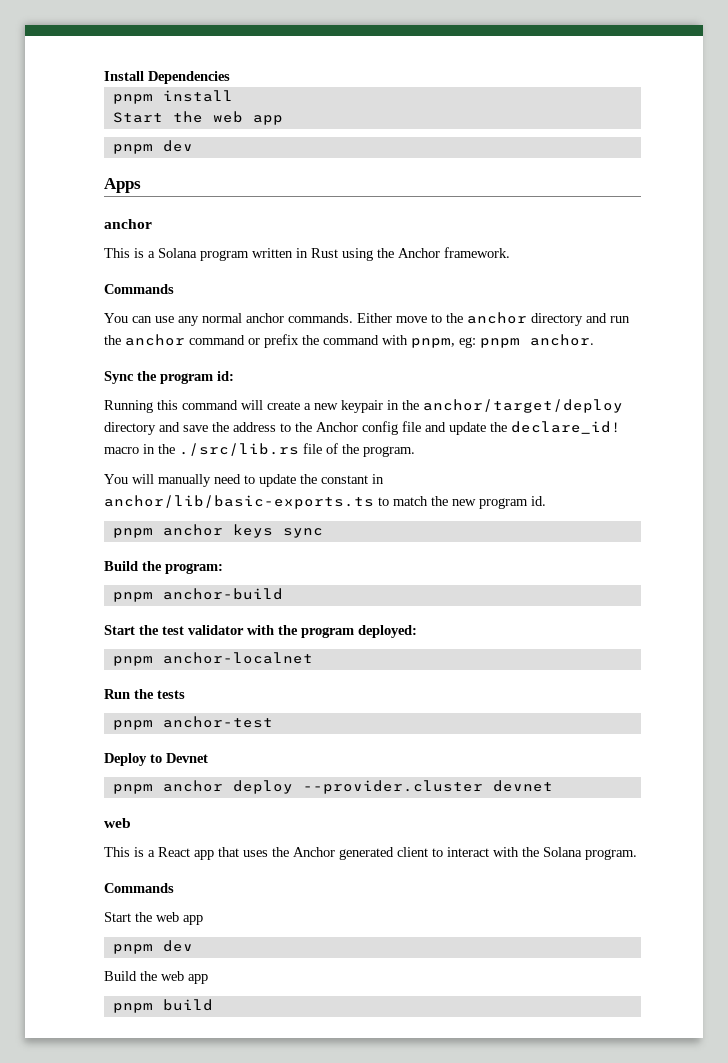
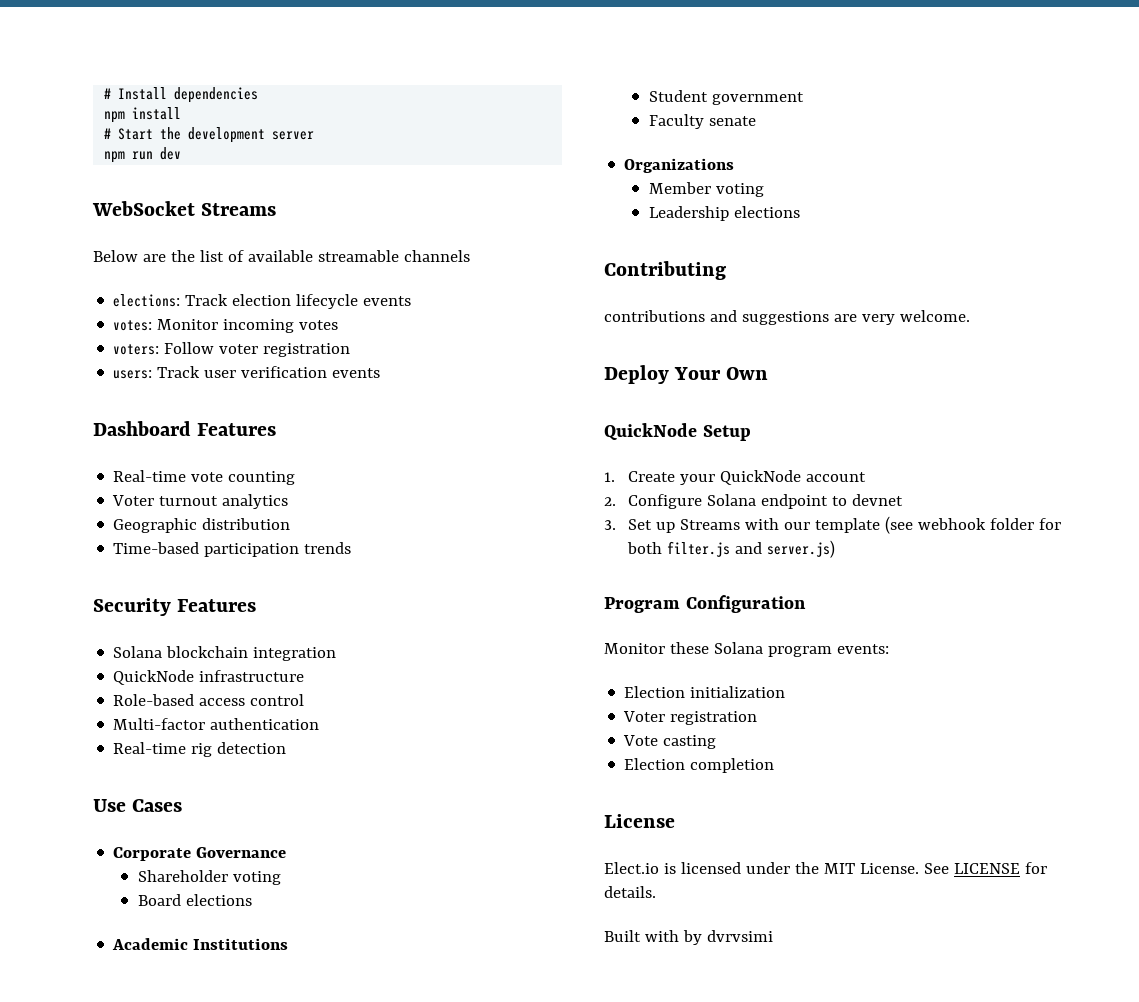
[104,71,230,84] [112,94,153,104] Install Dependencies // pnpm -> [104,87,259,103] [104,111,126,123] # Install dependencies // npm
[112,111,283,125] [112,140,193,154] [104,178,141,193] [104,219,152,229] [104,247,510,261] [104,284,174,294] [104,312,630,326] [104,334,594,348] [104,371,234,384] [104,399,623,413] [104,421,621,435] [104,443,415,457] [104,474,384,487] [104,495,546,509] [112,524,323,538] [104,561,223,574] [112,588,283,602] [104,625,417,638] [112,652,313,666] [104,689,185,699] [112,716,273,730] [104,753,208,766] [112,780,553,794] [104,818,131,828] [104,847,637,860] [104,883,174,893] [104,912,203,925] [112,940,193,954] [104,971,208,984] [112,999,213,1013] Start the web app // pnpm dev // Apps // anchor // This is a Solana program written in Rust using the Anchor framework. // Commands // You can use any normal anchor commands. Either move to the anchor directory and run the anchor command or prefix the command with pnpm, eg: pnpm anchor. // Sync the program id: // Running this command will create a new keypair in the anchor/target/deploy directory and save the address to the Anchor config file and update the declare_id! macro in the ./src/lib.rs file of the program. // You will manually need to update the constant in anchor/lib/basic-exports.ts to match the new program id. // pnpm anchor keys sync // Build the program: // pnpm anchor-build // Start the test validator with the program deployed: // pnpm anchor-localnet // Run the tests // pnpm anchor-test // Deploy to Devnet // pnpm anchor deploy --provider.cluster devnet // web // This is a React app that uses the Anchor generated client to interact with the Solana program. // Commands // Start the web app // pnpm dev // Build the web app // pnpm build -> [104,127,315,143] [104,147,182,163] [92,201,277,216] [93,250,470,262] [113,294,412,309] [113,319,339,333] [113,342,351,357] [113,366,381,379] [93,421,277,436] [113,470,296,485] [112,494,289,509] [113,518,291,533] [113,542,352,557] [93,598,257,616] [113,646,337,661] [113,670,305,685] [113,694,305,706] [113,718,320,730] [113,742,287,757] [93,799,183,812] [113,847,287,861] [137,870,281,885] [137,894,252,906] [112,938,289,950] [648,90,804,105] [648,114,756,129] [624,158,735,173] [648,182,764,197] [648,206,800,221] [604,261,726,280] [604,310,970,325] [604,365,769,384] [604,423,751,441] [604,470,867,485] [604,494,904,509] [604,516,1062,534] [627,540,836,558] [604,595,806,613] [604,642,889,657] [624,686,786,698] [623,711,758,725] [623,735,717,749] [624,758,775,773] [604,814,675,828] [604,862,1047,874] [604,886,656,898] [604,930,773,945] # Start the development server // npm run dev // WebSocket Streams // Below are the list of available streamable channels // elections: Track election lifecycle events // votes: Monitor incoming votes // voters: Follow voter registration // users: Track user verification events // Dashboard Features // Real-time vote counting // Voter turnout analytics // Geographic distribution // Time-based participation trends // Security Features // Solana blockchain integration // QuickNode infrastructure // Role-based access control // Multi-factor authentication // Real-time rig detection // Use Cases // Corporate Governance // Shareholder voting // Board elections // Academic Institutions // Student government // Faculty senate // Organizations // Member voting // Leadership elections // Contributing // contributions and suggestions are very welcome. // Deploy Your Own // QuickNode Setup // 1. Create your QuickNode account // 2. Configure Solana endpoint to devnet // 3. Set up Streams with our template (see webhook folder for both filter.js and server.js) // Program Configuration // Monitor these Solana program events: // Election initialization // Voter registration // Vote casting // Election completion // License // Elect.io is licensed under the MIT License. See LICENSE for details. // Built with by dvrvsimi

